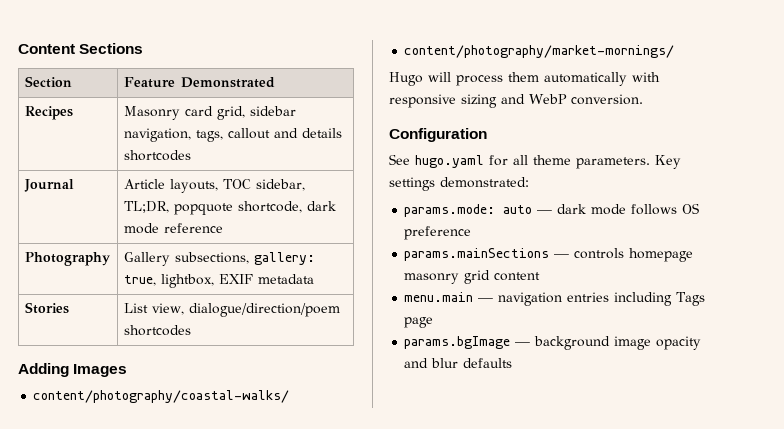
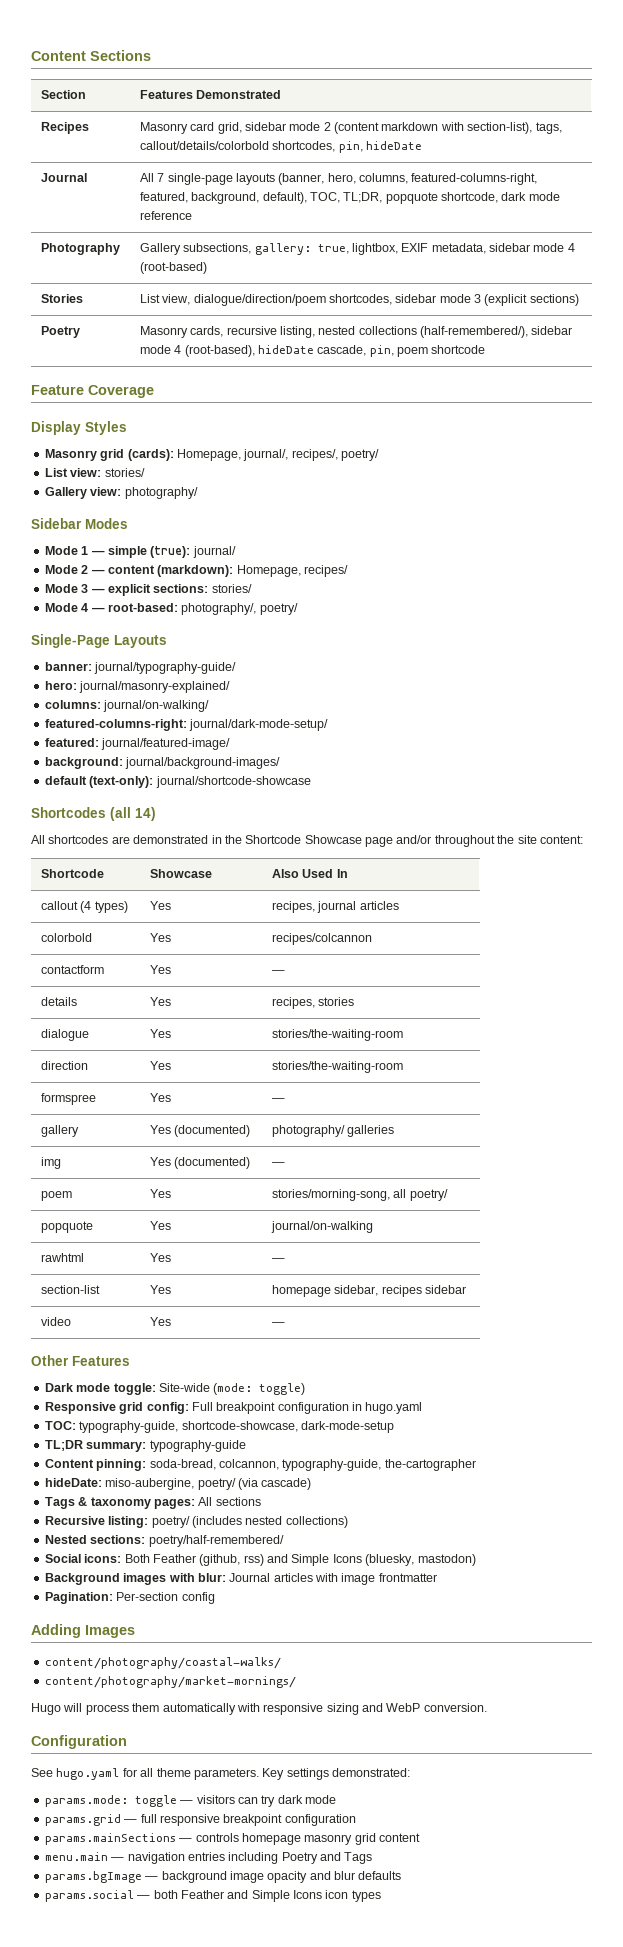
[123,77,175,88] Feature -> [139,90,193,99] Features
[123,128,342,142] [123,150,191,161] [23,179,74,192] [123,179,305,193] navigation, tags, callout and details shortcodes // Journal | Article layouts, TOC sidebar, -> [289,122,562,134] [139,141,422,153] [40,173,87,182] [139,173,538,185] [139,192,340,204] mode 2 (content markdown with section-list), tags, callout/details/colorbold shortcodes, pin, hideDate // Journal | All 7 single-page layouts (banner, hero, columns, featured-columns-right, featured, background, default), TOC,
[257,274,314,284] metadata -> [431,243,575,254] [139,262,207,274] metadata, sidebar mode 4 (root-based)
[123,325,191,336] shortcodes -> [328,294,579,306] [40,326,80,338] [139,326,573,338] [139,345,486,357] [31,385,154,398] [31,421,127,435] [44,449,379,461] [44,468,145,477] [44,487,198,499] [31,518,128,529] [44,546,236,558] [44,565,348,577] [44,584,252,596] [44,603,298,615] [31,634,167,648] [44,662,237,674] [44,681,231,693] [44,700,210,712] [44,719,329,731] [44,738,231,750] [44,757,281,769] [44,776,311,788] [31,807,156,821] [31,835,583,847] [40,869,104,878] [149,869,212,878] [271,869,348,878] [40,901,128,913] [149,901,171,910] [271,901,399,913] [40,933,92,942] [149,933,171,942] [271,933,372,945] [40,965,104,974] [149,965,171,974] [271,970,285,974] [40,997,77,1006] [149,997,171,1006] [271,997,355,1009] [40,1029,89,1041] [149,1029,171,1038] [271,1029,403,1041] [40,1061,88,1070] [149,1061,171,1070] [271,1061,403,1073] [40,1093,96,1105] [149,1093,171,1102] [271,1098,285,1102] [40,1125,79,1137] [149,1125,251,1137] [271,1125,395,1137] [40,1157,61,1169] [149,1157,251,1169] [271,1162,285,1166] [40,1191,72,1201] [149,1189,171,1198] [271,1189,448,1201] [40,1221,93,1233] [149,1221,171,1230] [270,1221,373,1233] [40,1253,84,1262] [149,1253,171,1262] [271,1258,285,1262] [40,1285,100,1294] [149,1285,171,1294] [271,1285,466,1297] [40,1317,71,1326] [149,1317,171,1326] [271,1322,285,1326] [31,1355,130,1366] [44,1383,306,1395] [44,1402,423,1414] [44,1421,394,1433] [44,1440,246,1452] [44,1459,476,1471] [44,1478,312,1490] [44,1497,261,1509] [44,1516,348,1528] [44,1535,284,1547] [44,1554,476,1566] [44,1573,437,1585] [44,1592,215,1604] shortcodes, sidebar mode 3 (explicit sections) // Poetry | Masonry cards, recursive listing, nested collections (half-remembered/), sidebar mode 4 (root-based), hideDate cascade, pin, poem shortcode // Feature Coverage // Display Styles // Masonry grid (cards): Homepage, journal/, recipes/, poetry/ // List view: stories/ // Gallery view: photography/ // Sidebar Modes // Mode 1 — simple (true): journal/ // Mode 2 — content (markdown): Homepage, recipes/ // Mode 3 — explicit sections: stories/ // Mode 4 — root-based: photography/, poetry/ // Single-Page Layouts // banner: journal/typography-guide/ // hero: journal/masonry-explained/ // columns: journal/on-walking/ // featured-columns-right: journal/dark-mode-setup/ // featured: journal/featured-image/ // background: journal/background-images/ // default (text-only): journal/shortcode-showcase // Shortcodes (all 14) // All shortcodes are demonstrated in the Shortcode Showcase page and/or throughout the site content: // Shortcode | Showcase | Also Used In // callout (4 types) | Yes | recipes, journal articles // colorbold | Yes | recipes/colcannon // contactform | Yes | — // details | Yes | recipes, stories // dialogue | Yes | stories/the-waiting-room // direction | Yes | stories/the-waiting-room // formspree | Yes | — // gallery | Yes (documented) | photography/ galleries // img | Yes (documented) | — // poem | Yes | stories/morning-song, all poetry/ // popquote | Yes | journal/on-walking // rawhtml | Yes | — // section-list | Yes | homepage sidebar, recipes sidebar // video | Yes | — // Other Features // Dark mode toggle: Site-wide (mode: toggle) // Responsive grid config: Full breakpoint configuration in hugo.yaml // TOC: typography-guide, shortcode-showcase, dark-mode-setup // TL;DR summary: typography-guide // Content pinning: soda-bread, colcannon, typography-guide, the-cartographer // hideDate: miso-aubergine, poetry/ (via cascade) // Tags & taxonomy pages: All sections // Recursive listing: poetry/ (includes nested collections) // Nested sections: poetry/half-remembered/ // Social icons: Both Feather (github, rss) and Simple Icons (bluesky, mastodon) // Background images with blur: Journal articles with image frontmatter // Pagination: Per-section config
[503,203,700,215] [404,226,472,240] auto — dark mode follows OS preference -> [134,1795,336,1807] [44,1814,356,1826] toggle — visitors can try dark mode // params.grid — full responsive breakpoint configuration
[676,292,706,306] [404,317,434,328] Tags page -> [281,1852,373,1864] Poetry and Tags
(513, 363) none -> [44,1890,381,1902] // params.social — both Feather and Simple Icons icon types

